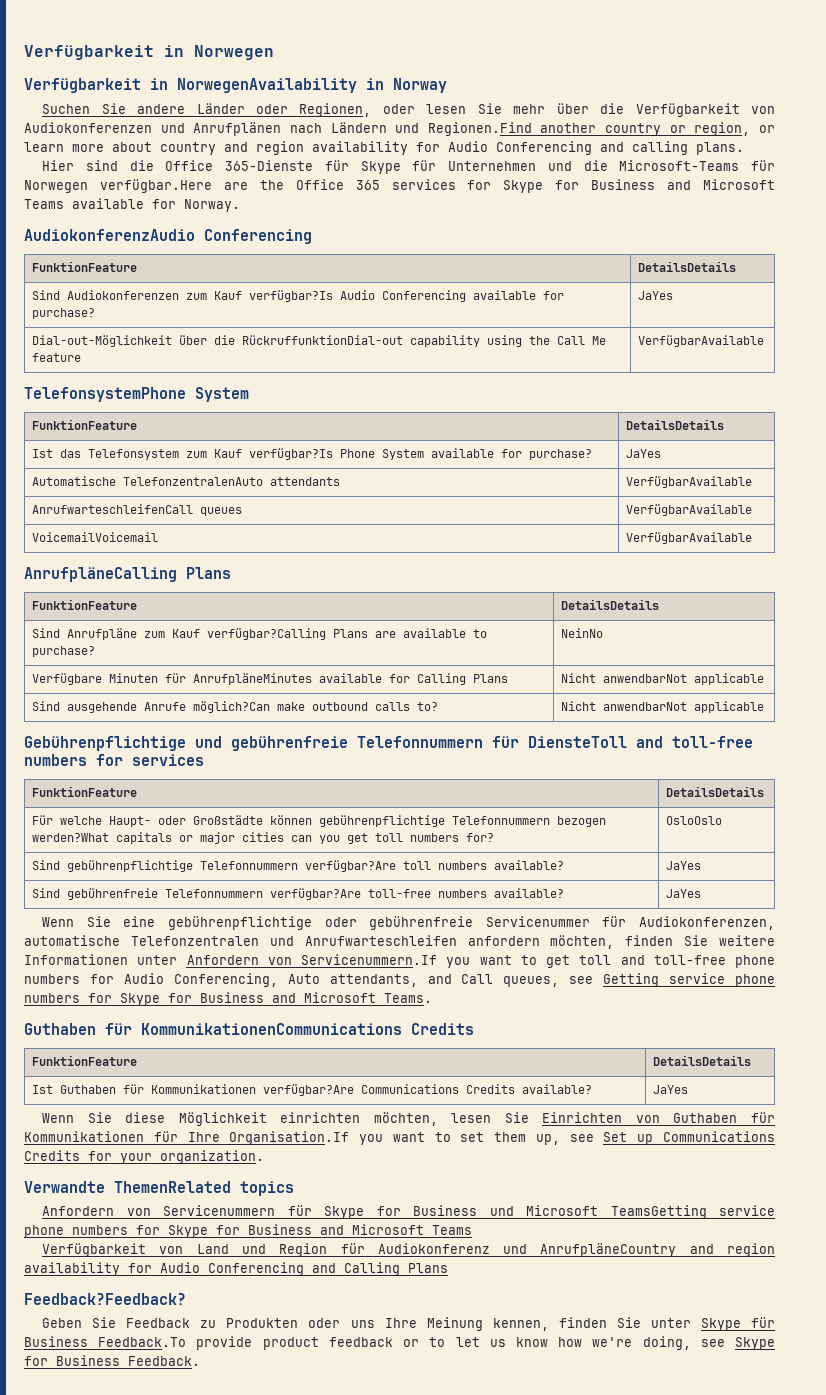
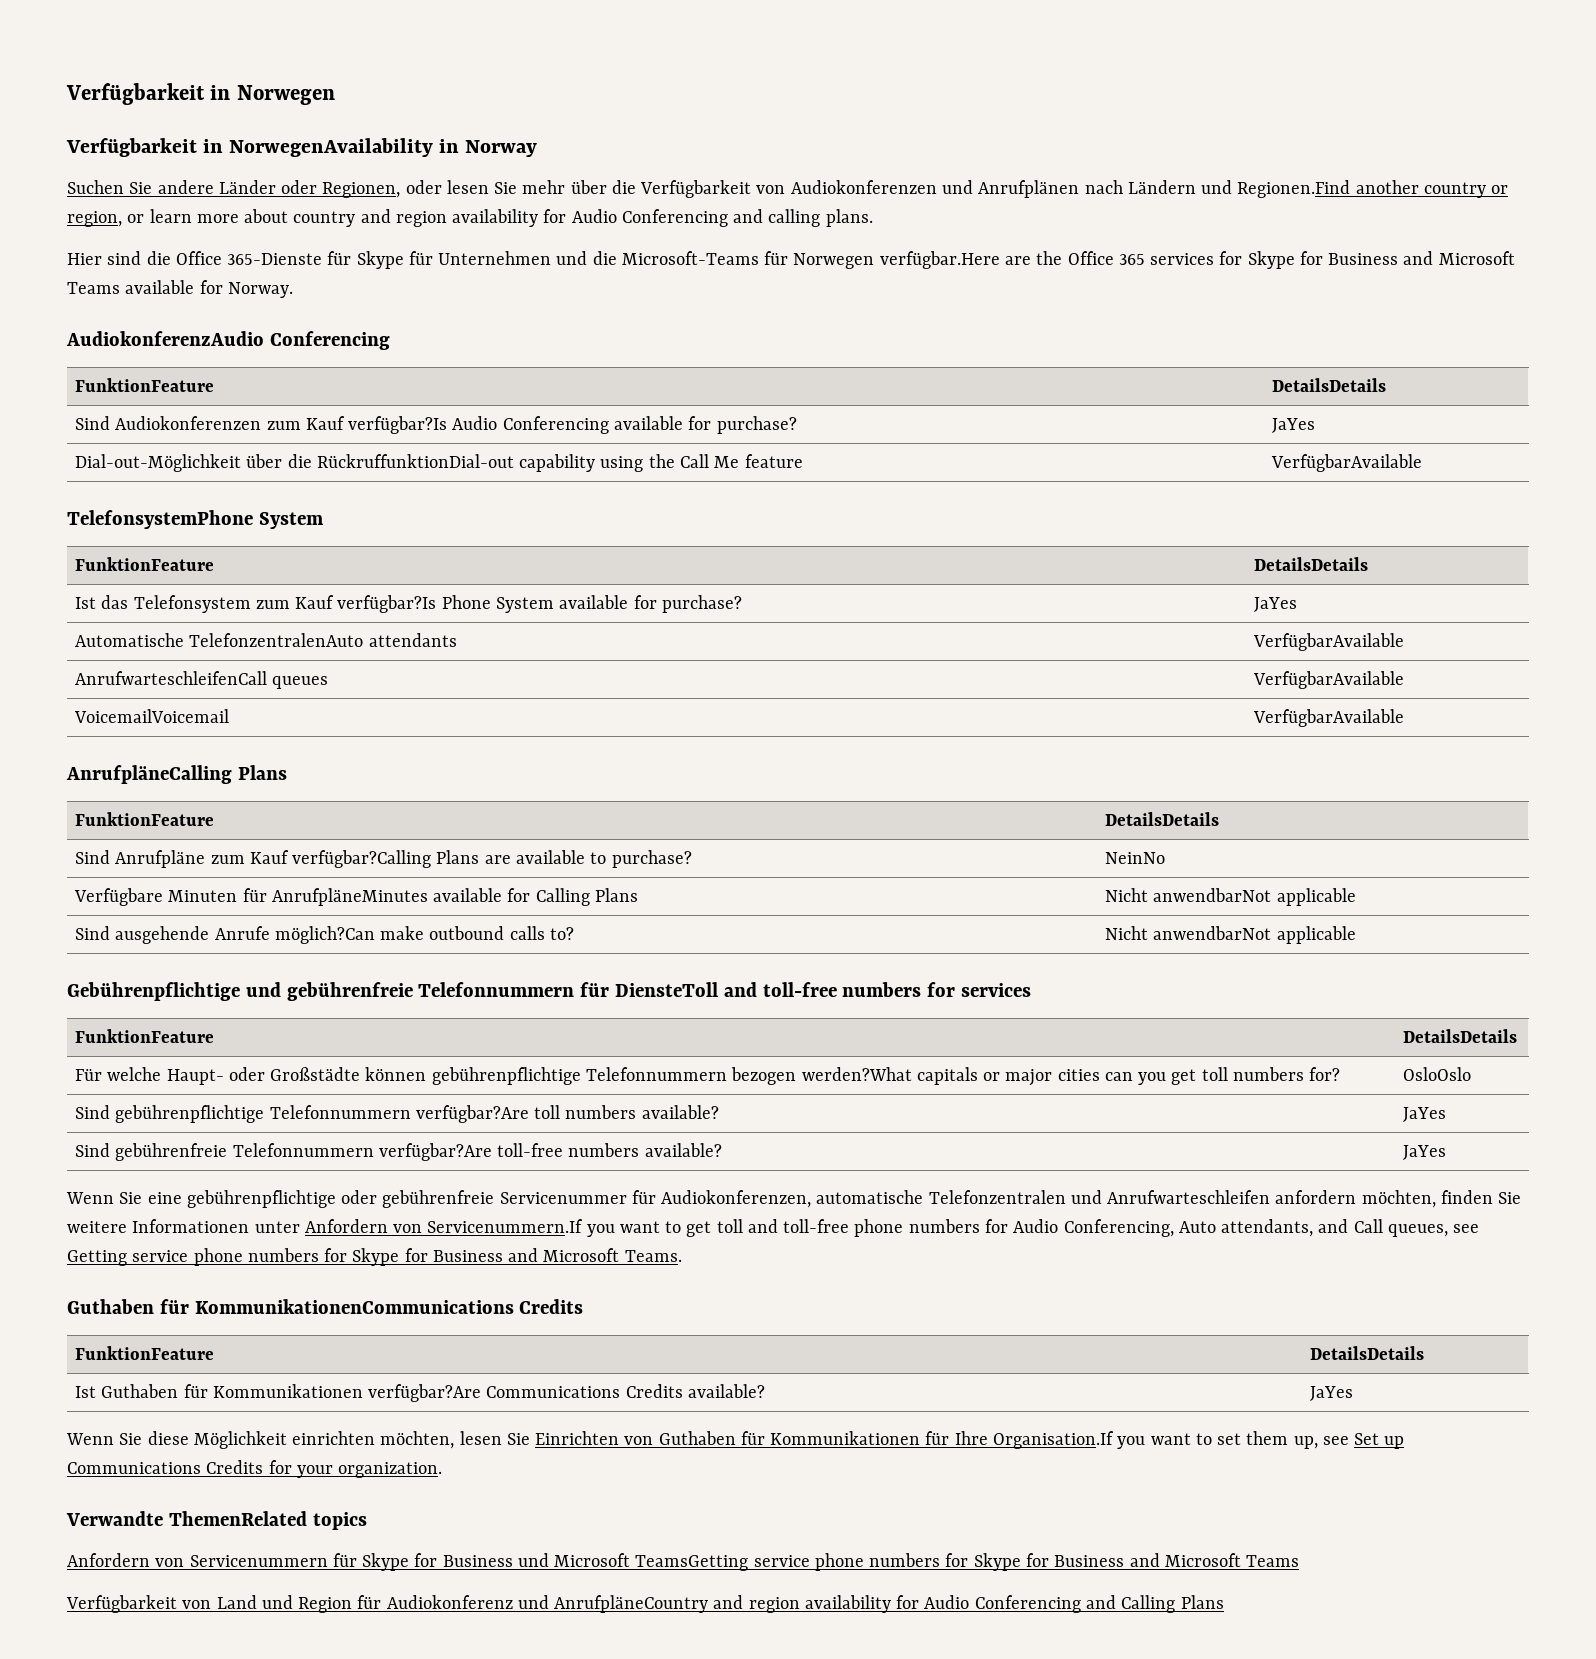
[24,1293,186,1305] [42,1317,775,1331] [24,1336,775,1350] [24,1355,200,1366] // Feedback?Feedback? // Geben Sie Feedback zu Produkten oder uns Ihre Meinung kennen, finden Sie unter Skype für Business Feedback.To provide product feedback or to let us know how we're doing, see Skype for Business Feedback. -> (1224, 1602) none

